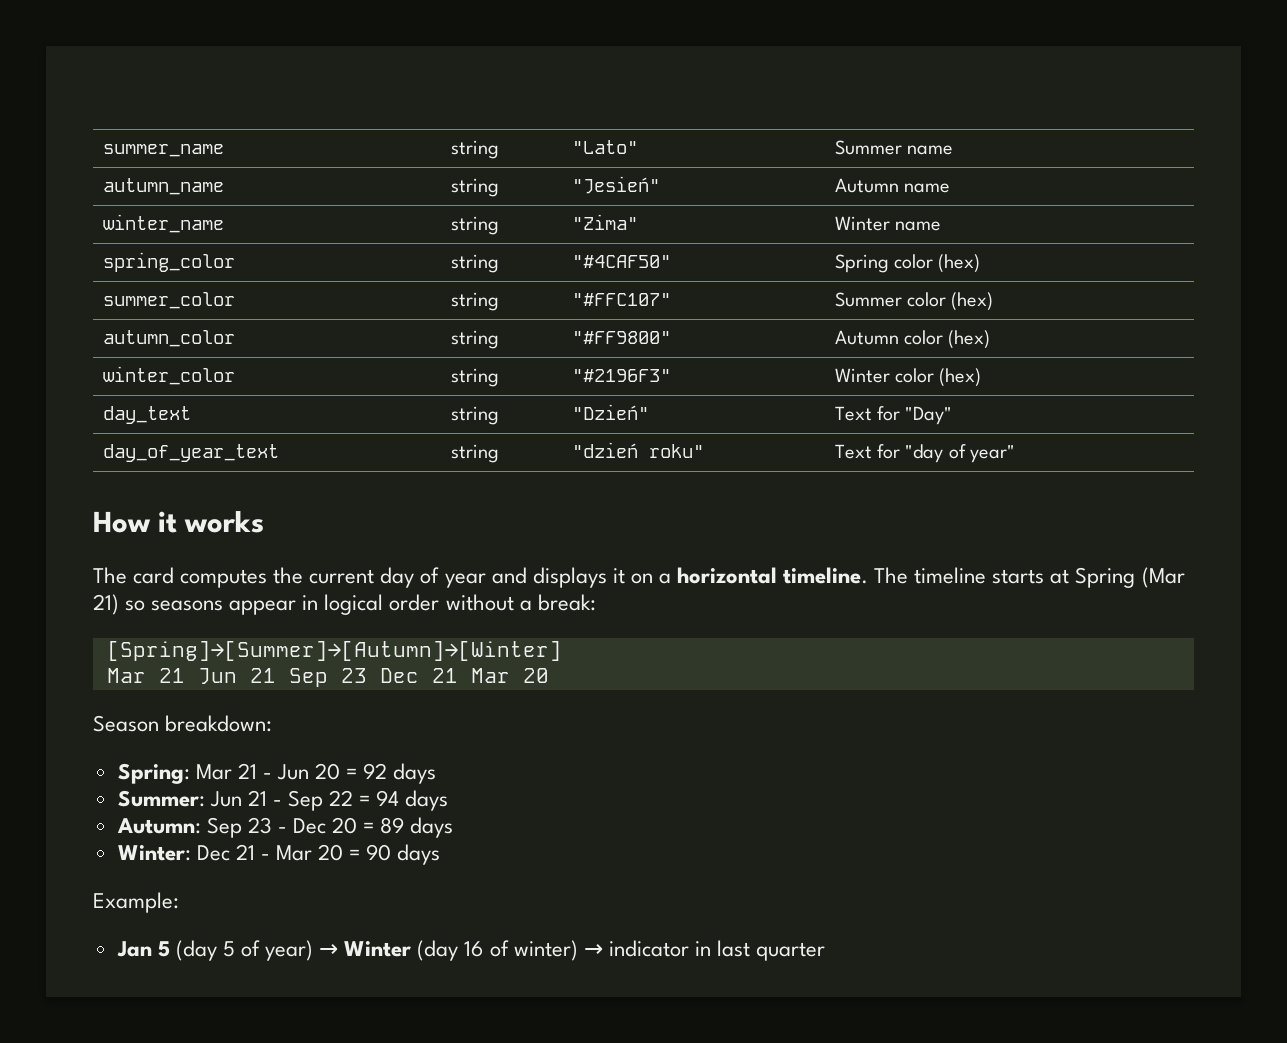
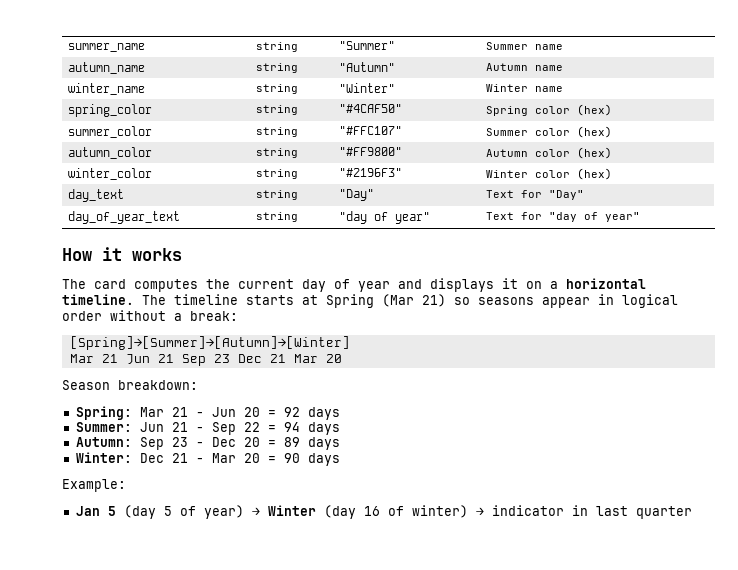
[571,140,638,154] "Lato" -> [338,41,395,50] "Summer"
[571,176,660,194] "Jesień" -> [338,62,395,72] "Autumn"
[571,214,638,230] "Zima" -> [338,83,395,93] "Winter"
[571,404,649,420] "Dzień" -> [338,189,374,201] "Day"
[571,442,704,458] "dzień roku" -> [338,211,430,224] "day of year"

